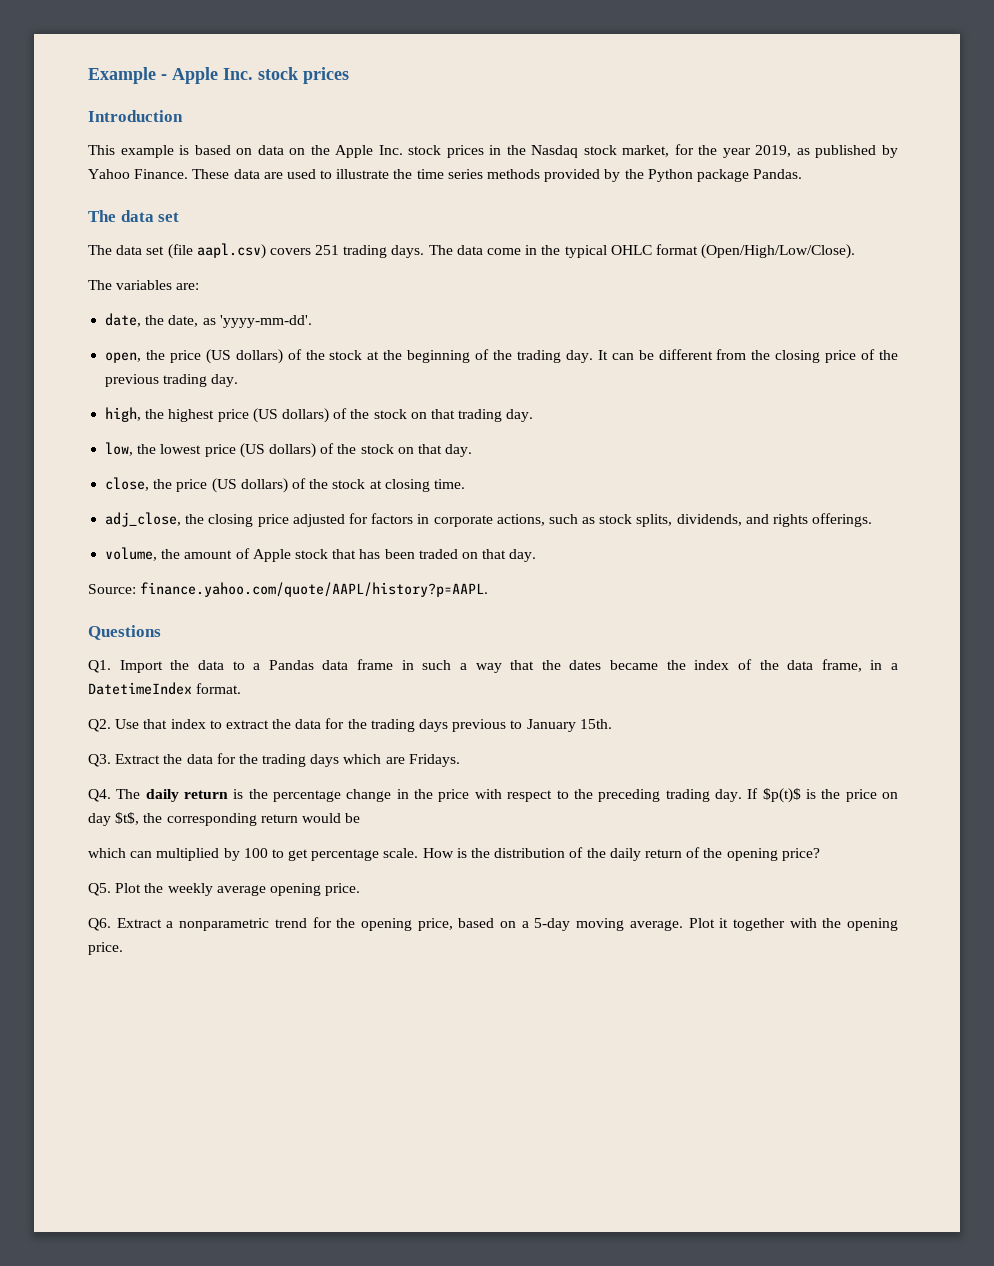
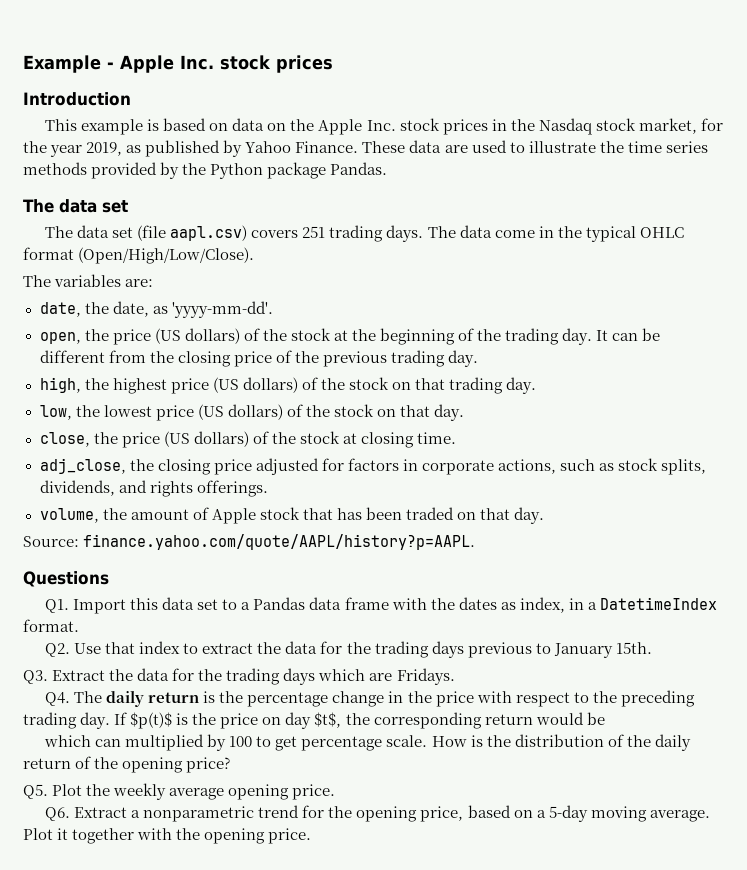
[170,660,224,670] the data -> [130,597,219,610] this data set
[401,659,862,673] in such a way that the dates became the index of the data frame, -> [391,597,565,613] with the dates as index,

